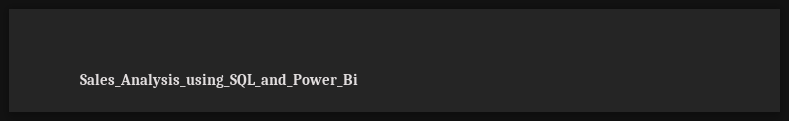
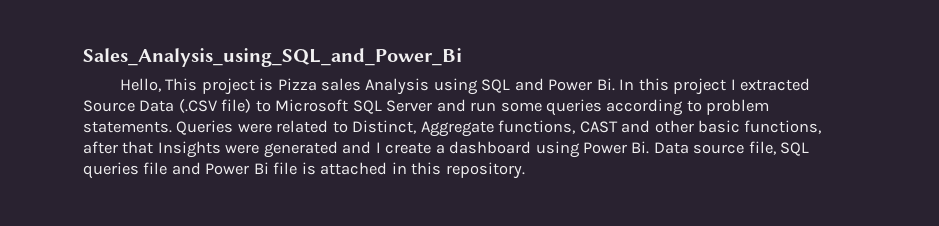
(358, 80) none -> [119,78,810,95] [83,99,770,116] [83,120,822,137] [83,141,810,158] [83,162,525,179] // Hello, This project is Pizza sales Analysis using SQL and Power Bi. In this project I extracted Source Data (.CSV file) to Microsoft SQL Server and run some queries according to problem statements. Queries were related to Distinct, Aggregate functions, CAST and other basic functions, after that Insights were generated and I create a dashboard using Power Bi. Data source file, SQL queries file and Power Bi file is attached in this repository.

